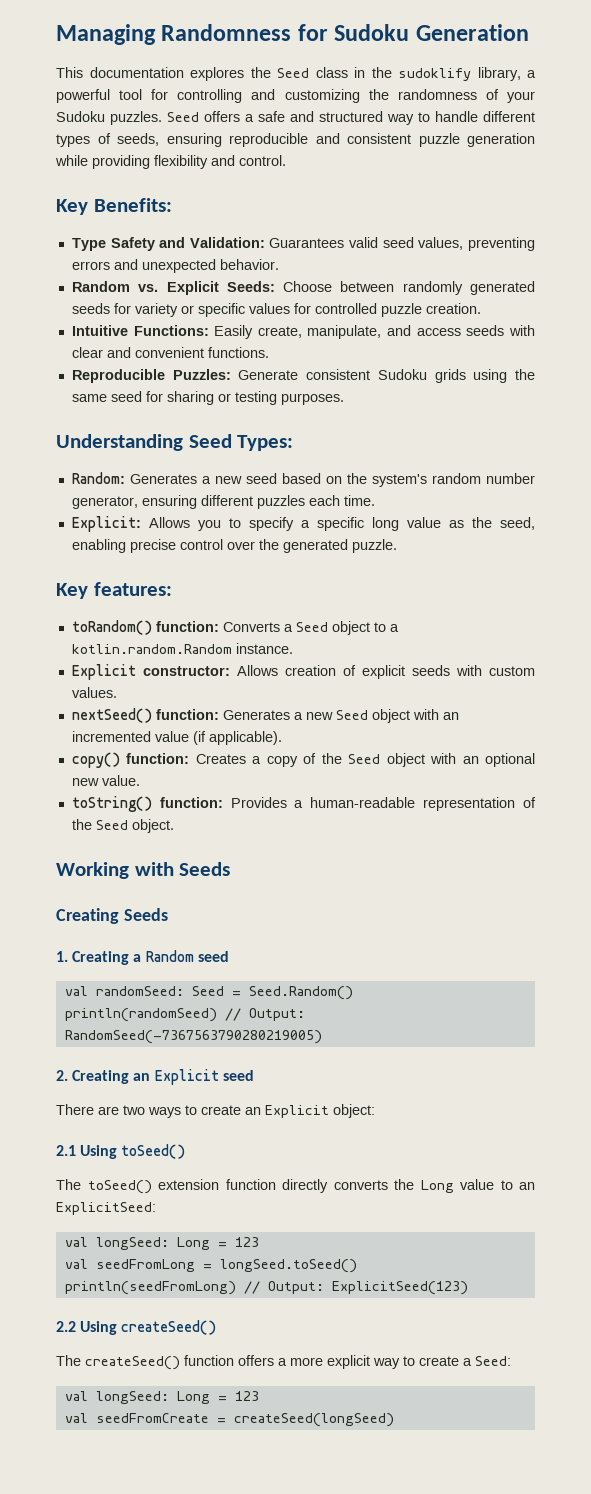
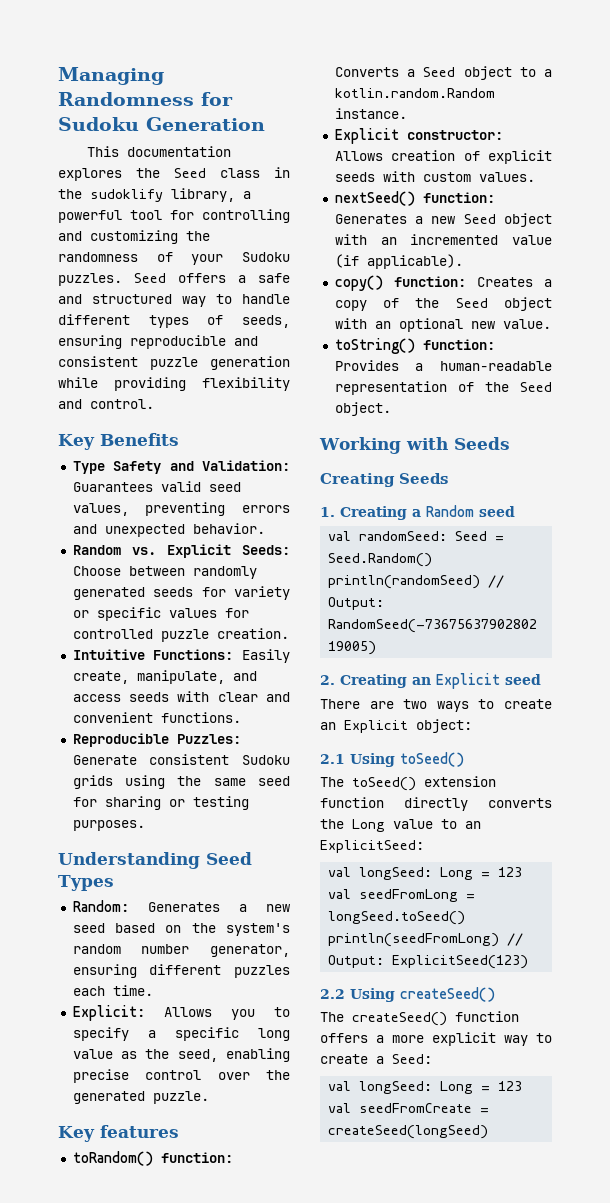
[93,198,172,212] Benefits: -> [100,433,179,446] Benefits
[237,435,294,451] Types: -> [58,875,114,891] Types
[93,582,172,596] features: -> [100,1125,179,1138] features

